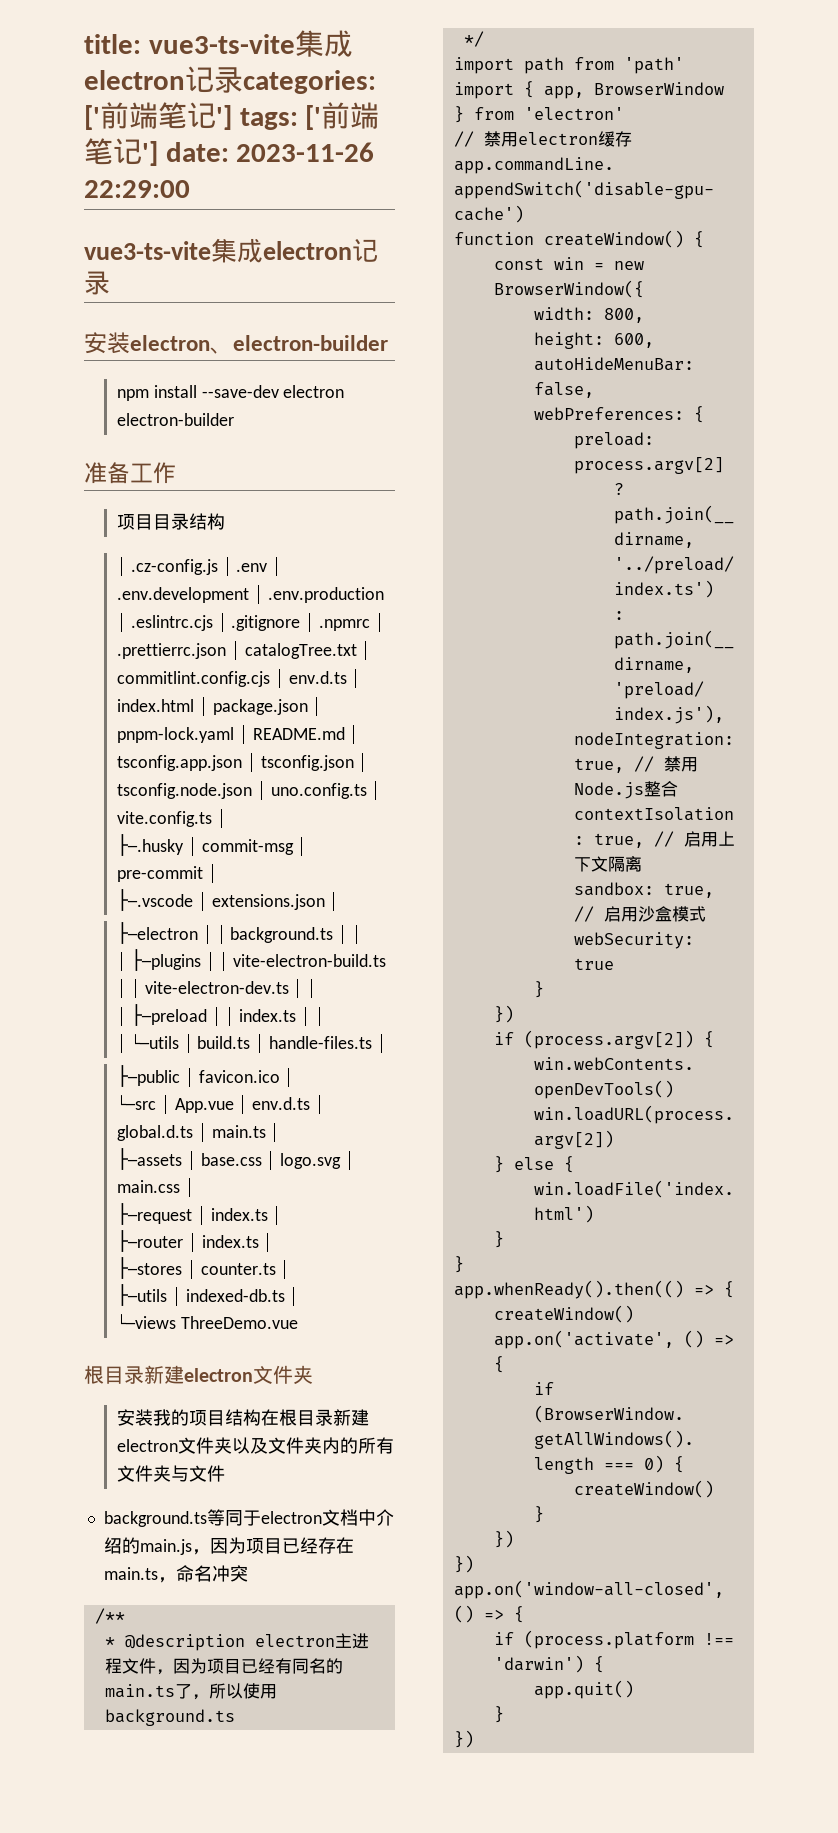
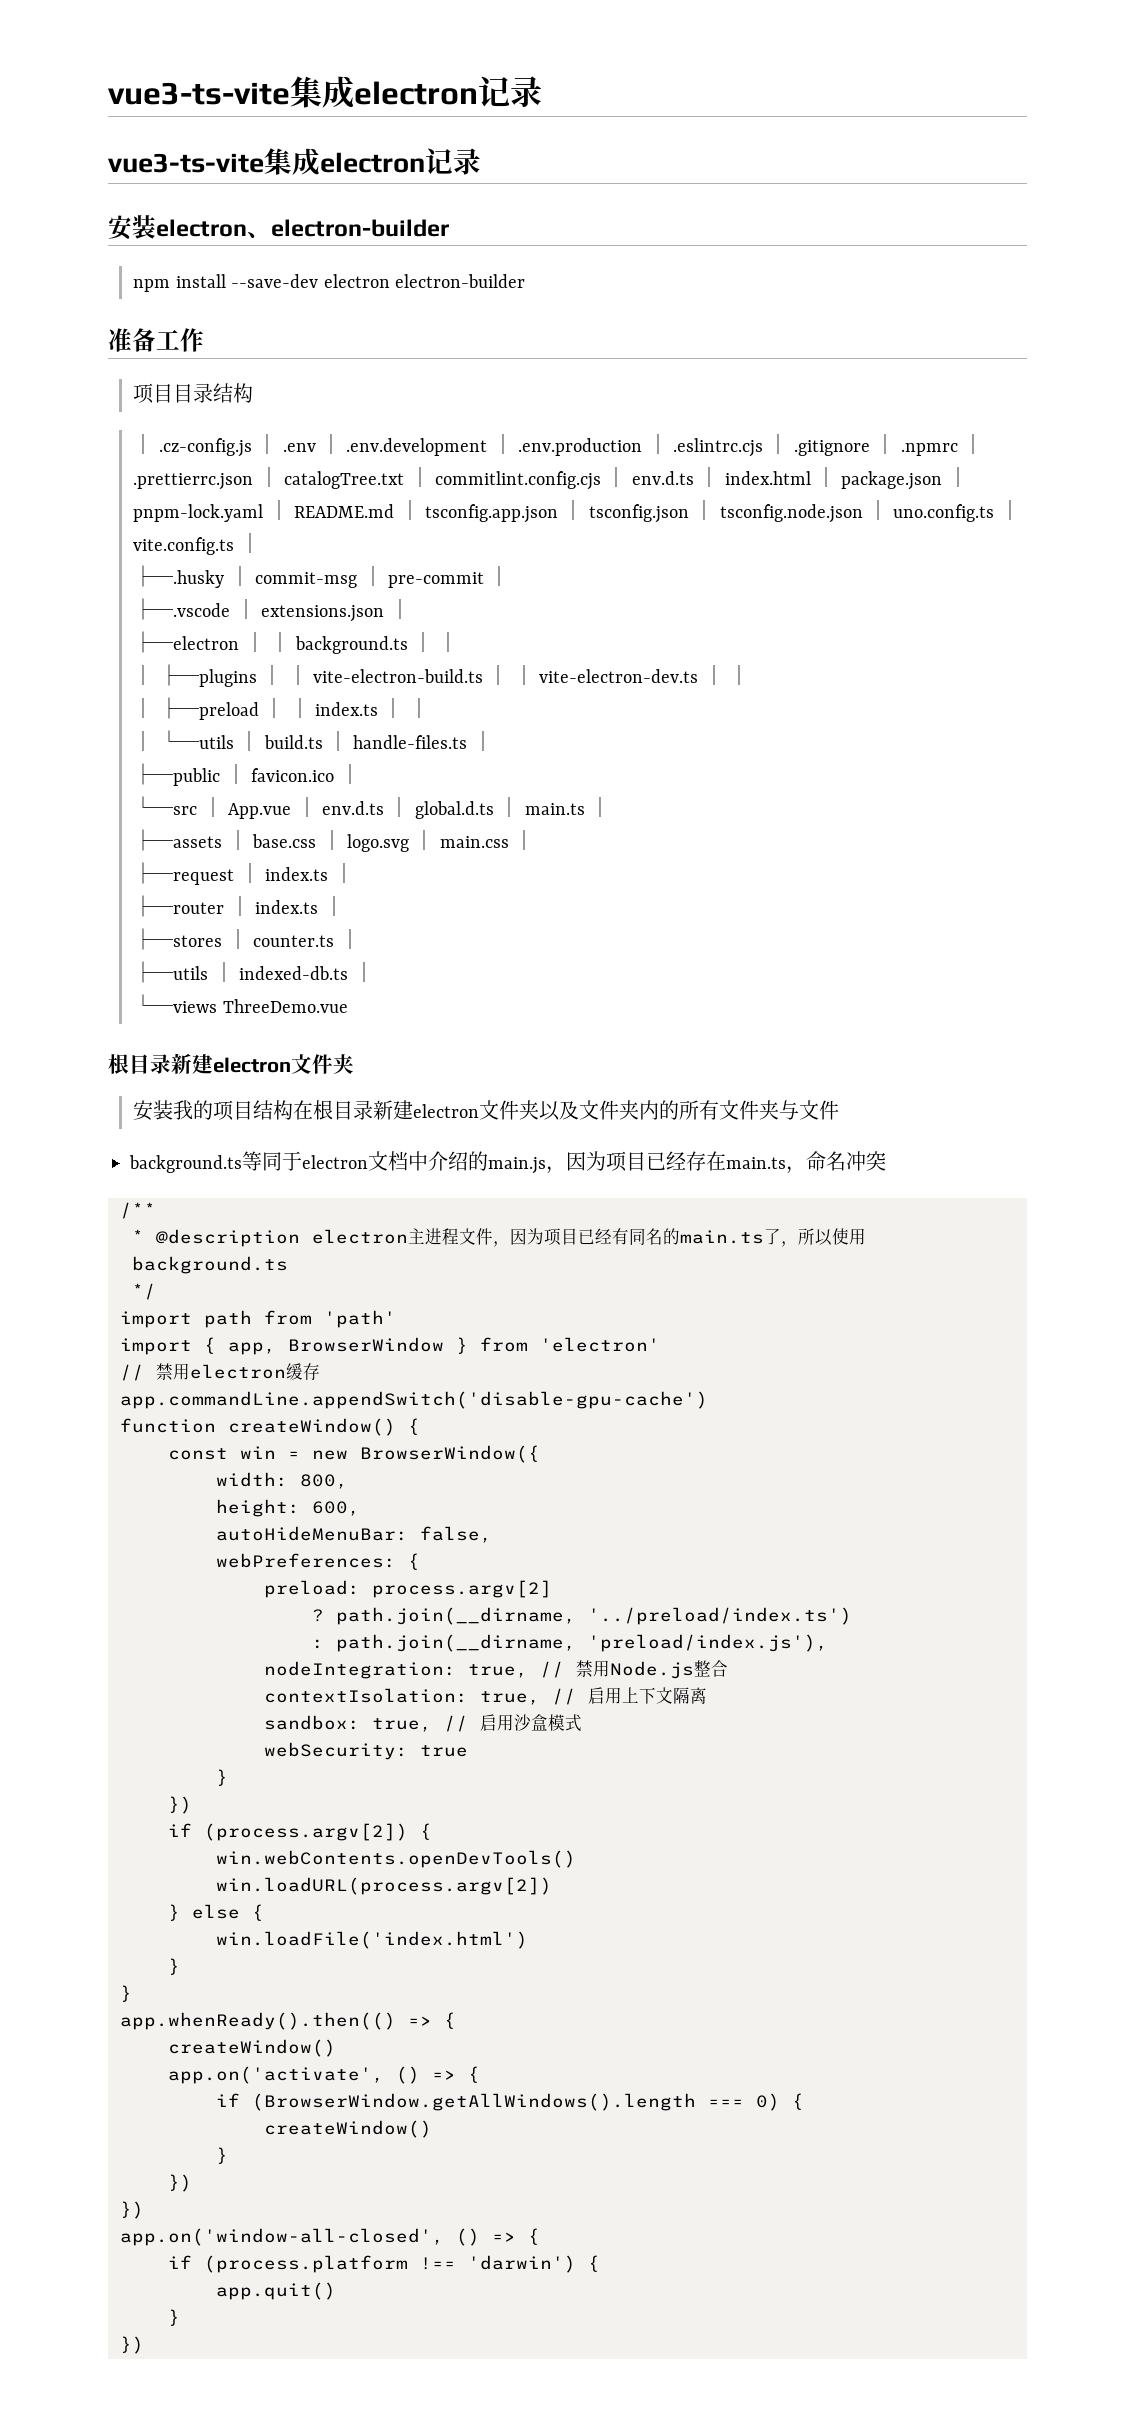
[84,30,353,57] [84,66,376,94] [84,102,380,130] [84,138,375,166] [84,180,190,198] title: vue3-ts-vite集成electron记录categories: ['前端笔记'] tags: ['前端笔记'] date: 2023-11-26 22:29:00 -> [108,76,542,108] vue3-ts-vite集成electron记录

